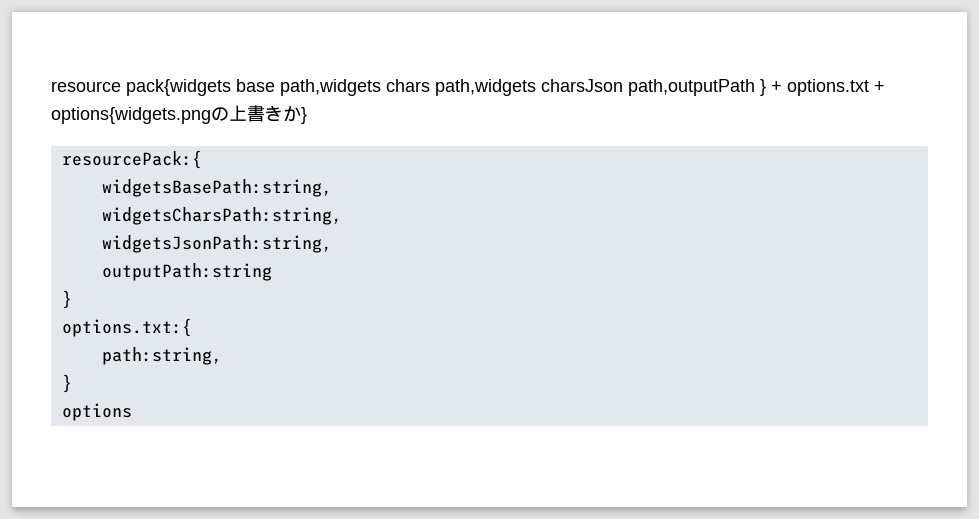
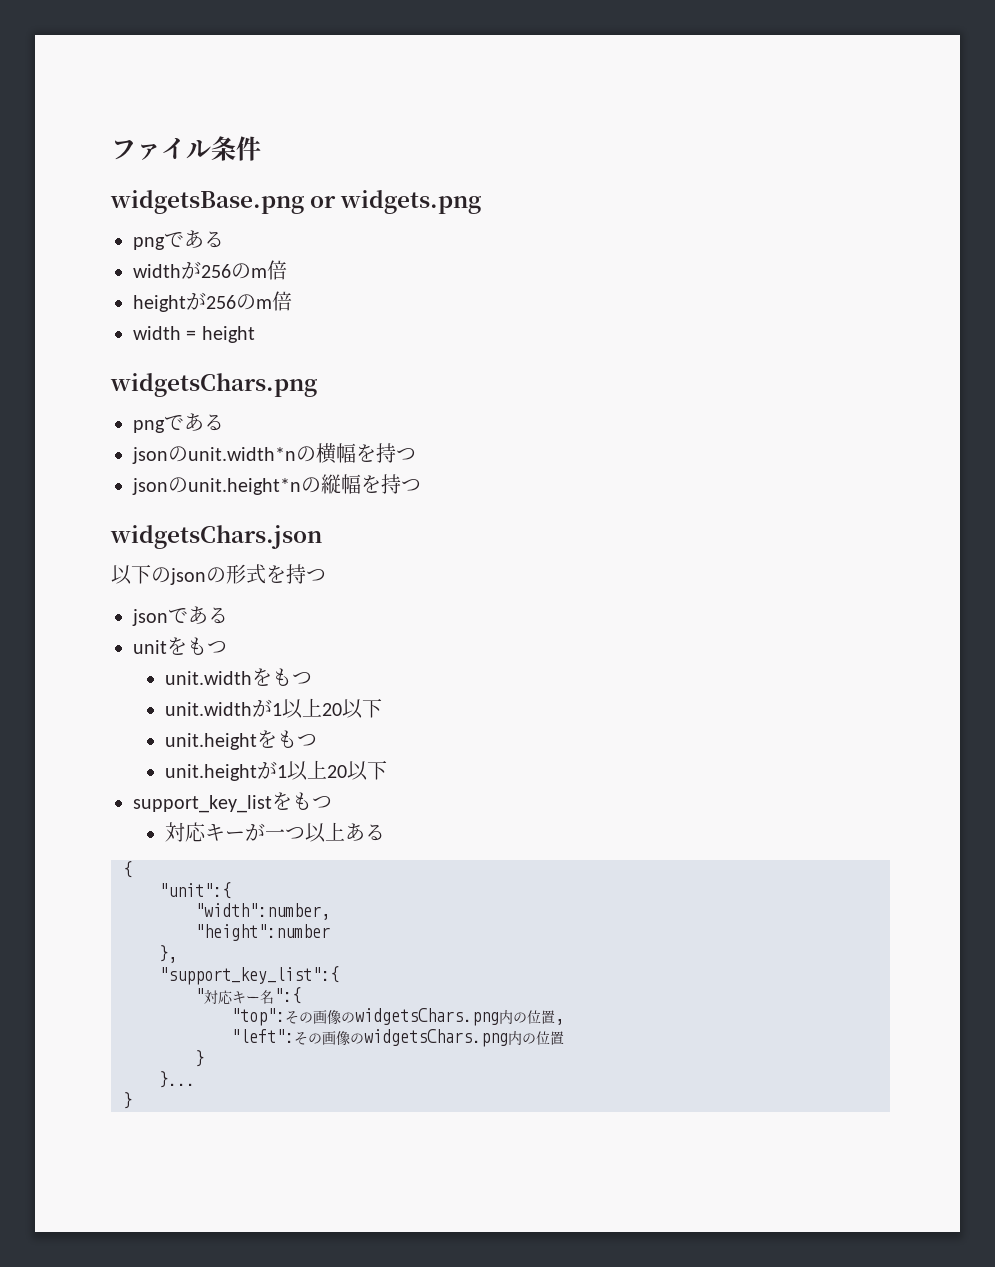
[51,79,885,96] [51,105,307,124] [61,150,202,169] [101,179,332,197] [101,207,342,225] [101,235,332,253] [101,263,272,281] [61,290,72,309] [61,318,192,337] [101,347,222,365] [61,374,72,393] [61,403,132,421] resource pack{widgets base path,widgets chars path,widgets charsJson path,outputPath } + options.txt + options{widgets.pngの上書きか} // resourcePack:{ // widgetsBasePath:string, // widgetsCharsPath:string, // widgetsJsonPath:string, // outputPath:string // } // options.txt:{ // path:string, // } // options -> [111,136,261,161] [110,190,482,214] [133,230,224,250] [133,260,287,280] [133,291,292,312] [133,326,255,343] [110,373,317,397] [133,413,224,433] [132,443,416,464] [132,474,421,495] [110,525,322,549] [111,564,326,585] [132,606,228,626] [133,637,227,655] [164,668,312,686] [164,698,382,719] [164,730,317,750] [164,760,387,781] [133,792,332,813] [164,822,385,843] [123,861,132,878] [159,882,231,899] [195,903,330,920] [195,924,330,941] [159,945,177,963] [159,966,339,985] [195,987,301,1005] [231,1008,564,1026] [231,1029,564,1047] [195,1050,204,1067] [159,1071,195,1088] [123,1092,132,1109] ファイル条件 // widgetsBase.png or widgets.png // pngである // widthが256のm倍 // heightが256のm倍 // width = height // widgetsChars.png // pngである // jsonのunit.width*nの横幅を持つ // jsonのunit.height*nの縦幅を持つ // widgetsChars.json // 以下のjsonの形式を持つ // jsonである // unitをもつ // unit.widthをもつ // unit.widthが1以上20以下 // unit.heightをもつ // unit.heightが1以上20以下 // support_key_listをもつ // 対応キーが一つ以上ある // { // "unit":{ // "width":number, // "height":number // }, // "support_key_list":{ // "対応キー名":{ // "top":その画像のwidgetsChars.png内の位置, // "left":その画像のwidgetsChars.png内の位置 // } // }... // }

